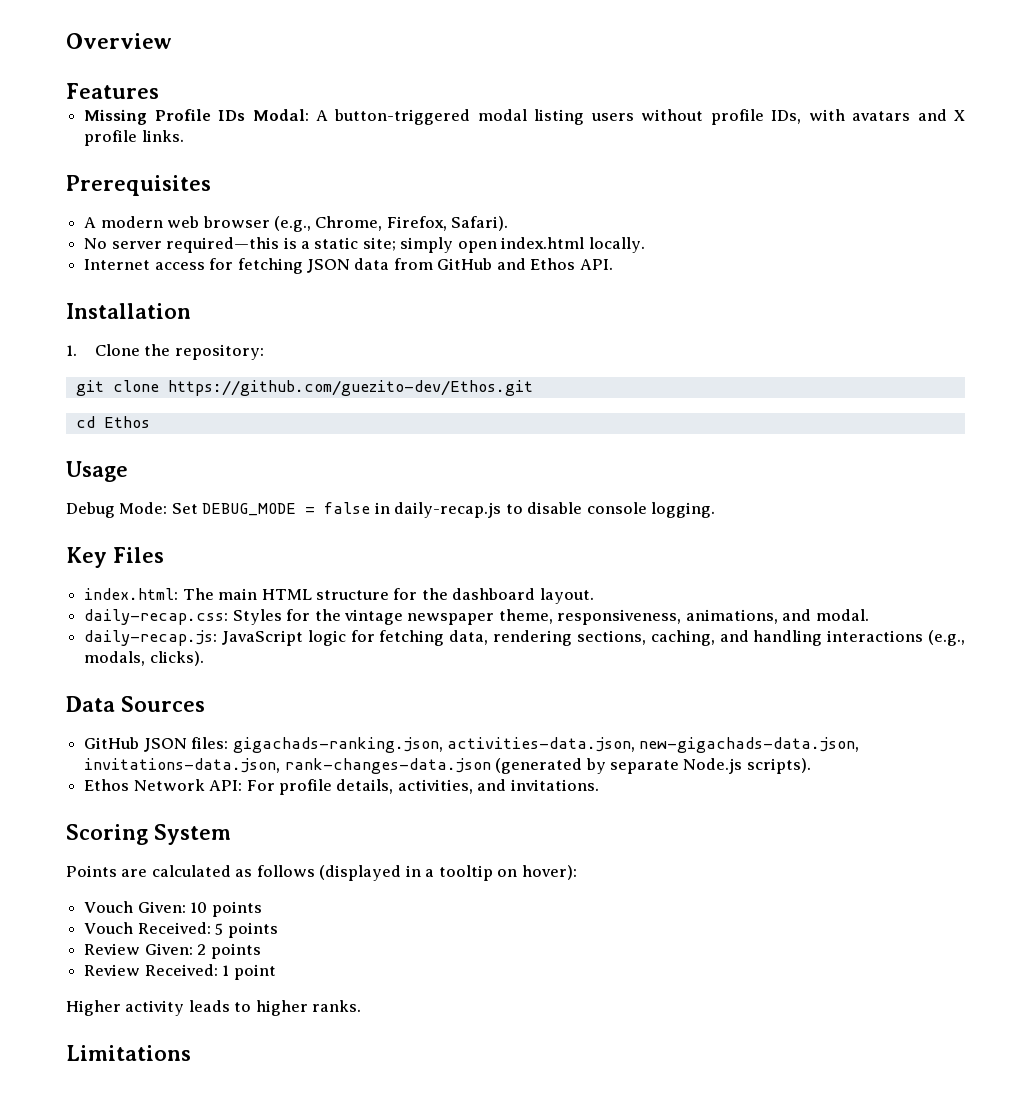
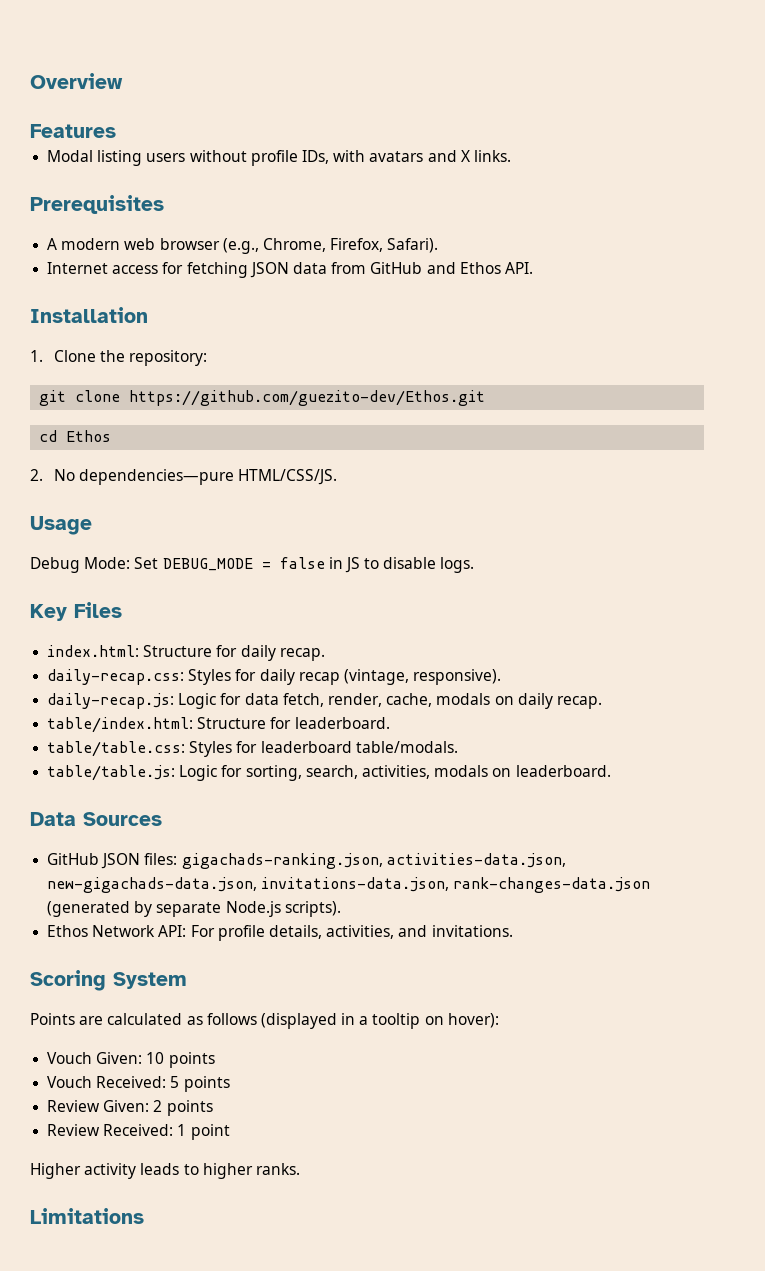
[84,109,527,125] Missing Profile IDs Modal: A button-triggered modal -> [47,150,94,162] Modal
[84,130,138,146] profile -> (471, 156) none
[84,237,645,253] // No server required—this is a static site; simply open index.html locally. -> (439, 245) none
(150, 422) none -> [30,469,338,485] // 2. No dependencies—pure HTML/CSS/JS.
[394,502,502,518] daily-recap.js -> [344,557,360,573] JS
[586,502,716,518] console logging. -> [440,557,475,573] logs.
[182,588,594,604] [84,609,869,625] [84,630,965,646] [84,651,204,666] The main HTML structure for the dashboard layout. // daily-recap.css: Styles for the vintage newspaper theme, responsiveness, animations, and modal. // daily-recap.js: JavaScript logic for fetching data, rendering sections, caching, and handling interactions (e.g., modals, clicks). -> [143,645,325,661] [47,669,502,685] [47,693,602,709] [47,717,390,733] [47,741,458,757] [47,765,611,781] Structure for daily recap. // daily-recap.css: Styles for daily recap (vintage, responsive). // daily-recap.js: Logic for data fetch, render, cache, modals on daily recap. // table/index.html: Structure for leaderboard. // table/table.css: Styles for leaderboard table/modals. // table/table.js: Logic for sorting, search, activities, modals on leaderboard.

